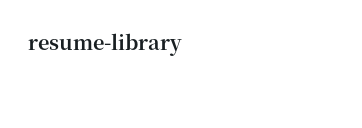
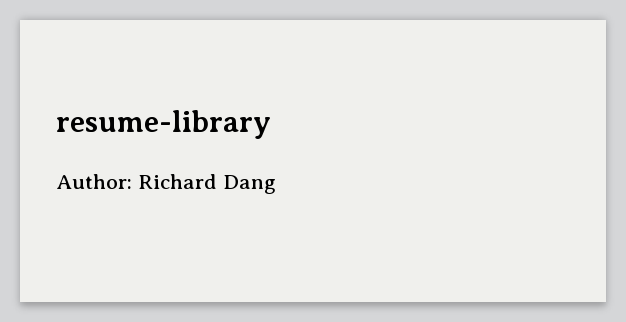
(182, 44) none -> [56,174,276,194] // Author: Richard Dang

